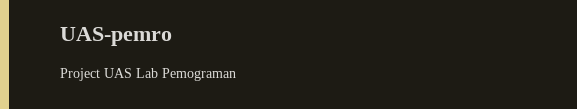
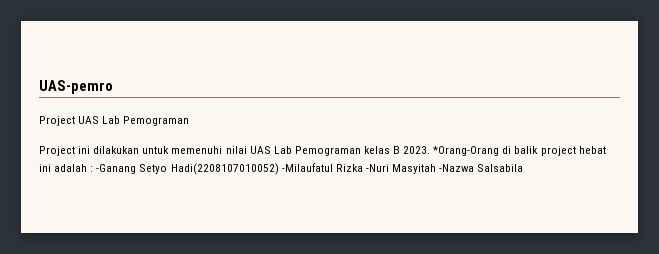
(236, 74) none -> [39,146,606,156] [39,163,524,175] // Project ini dilakukan untuk memenuhi nilai UAS Lab Pemograman kelas B 2023. *Orang-Orang di balik project hebat ini adalah : -Ganang Setyo Hadi(2208107010052) -Milaufatul Rizka -Nuri Masyitah -Nazwa Salsabila

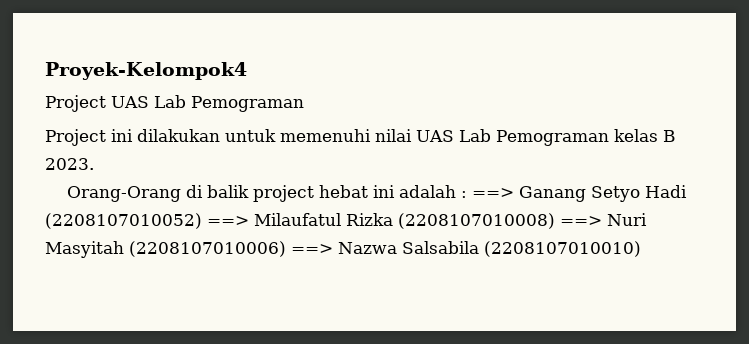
[39,80,113,94] UAS-pemro -> [45,62,247,80] Proyek-Kelompok4
[433,146,500,156] *Orang-Orang -> [66,186,181,202] // Orang-Orang
[96,163,524,175] -Ganang Setyo Hadi(2208107010052) -Milaufatul Rizka -Nuri Masyitah -Nazwa Salsabila -> [471,185,687,202] [45,213,647,229] [45,241,641,258] ==> Ganang Setyo Hadi (2208107010052) ==> Milaufatul Rizka (2208107010008) ==> Nuri Masyitah (2208107010006) ==> Nazwa Salsabila (2208107010010)

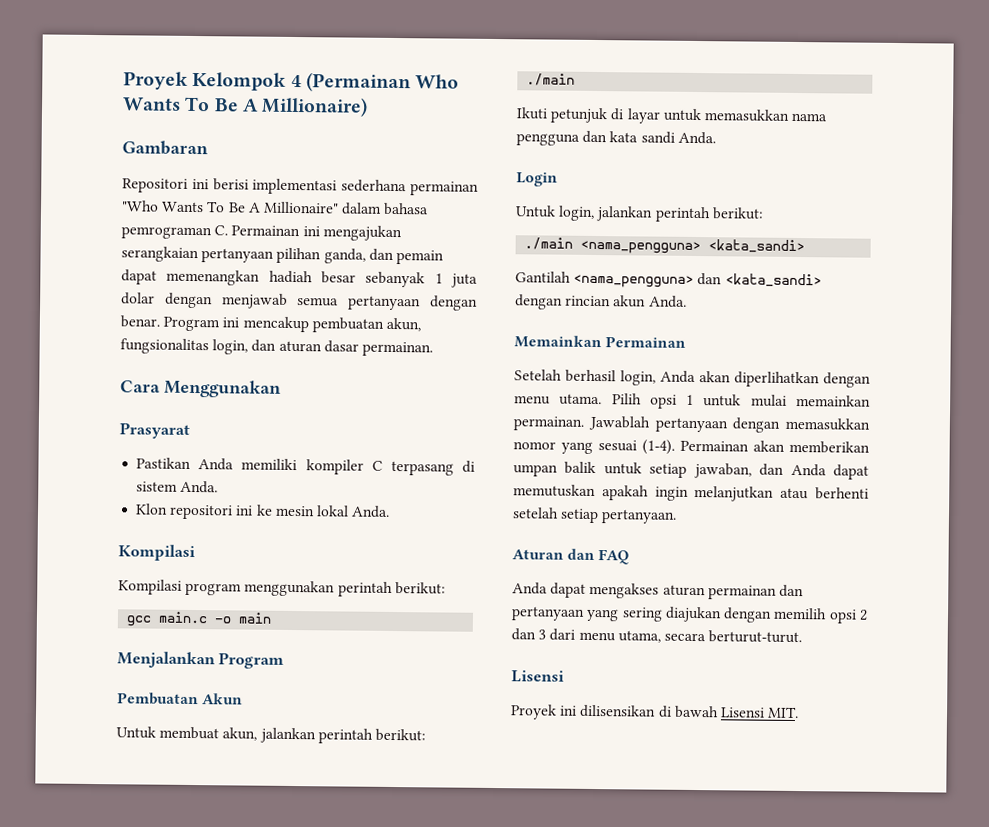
[45,62,247,80] [45,95,304,112] [45,129,676,146] [45,158,94,170] [66,185,687,202] [45,213,647,229] [45,241,641,258] Proyek-Kelompok4 // Project UAS Lab Pemograman // Project ini dilakukan untuk memenuhi nilai UAS Lab Pemograman kelas B 2023. // Orang-Orang di balik project hebat ini adalah : ==> Ganang Setyo Hadi (2208107010052) ==> Milaufatul Rizka (2208107010008) ==> Nuri Masyitah (2208107010006) ==> Nazwa Salsabila (2208107010010) -> [123,71,460,93] [122,96,369,117] [122,140,208,156] [122,178,480,196] [121,200,430,216] [121,225,402,242] [121,246,444,265] [121,269,478,288] [121,292,478,311] [120,315,421,333] [120,338,433,357] [120,379,281,398] [119,422,190,439] [136,457,475,476] [136,480,219,494] [135,503,391,520] [118,544,196,562] [118,579,446,597] [126,611,273,627] [117,651,285,669] [117,692,244,706] [116,726,426,744] [526,73,576,86] [516,107,829,124] [516,130,716,146] [516,172,558,187] [515,205,764,223] [524,237,806,255] [515,271,822,288] [515,294,687,310] [514,335,687,349] [514,369,871,388] [514,393,871,409] [513,415,870,433] [513,439,870,455] [513,461,869,480] [513,484,869,502] [512,507,678,524] [512,548,630,565] [512,582,804,600] [511,606,868,624] [511,628,803,644] [511,670,565,683] [510,704,800,720] Proyek Kelompok 4 (Permainan Who Wants To Be A Millionaire) // Gambaran // Repositori ini berisi implementasi sederhana permainan "Who Wants To Be A Millionaire" dalam bahasa pemrograman C. Permainan ini mengajukan serangkaian pertanyaan pilihan ganda, dan pemain dapat memenangkan hadiah besar sebanyak 1 juta dolar dengan menjawab semua pertanyaan dengan benar. Program ini mencakup pembuatan akun, fungsionalitas login, dan aturan dasar permainan. // Cara Menggunakan // Prasyarat // Pastikan Anda memiliki kompiler C terpasang di sistem Anda. // Klon repositori ini ke mesin lokal Anda. // Kompilasi // Kompilasi program menggunakan perintah berikut: // gcc main.c -o main // Menjalankan Program // Pembuatan Akun // Untuk membuat akun, jalankan perintah berikut: // ./main // Ikuti petunjuk di layar untuk memasukkan nama pengguna dan kata sandi Anda. // Login // Untuk login, jalankan perintah berikut: // ./main <nama_pengguna> <kata_sandi> // Gantilah <nama_pengguna> dan <kata_sandi> dengan rincian akun Anda. // Memainkan Permainan // Setelah berhasil login, Anda akan diperlihatkan dengan menu utama. Pilih opsi 1 untuk mulai memainkan permainan. Jawablah pertanyaan dengan memasukkan nomor yang sesuai (1-4). Permainan akan memberikan umpan balik untuk setiap jawaban, dan Anda dapat memutuskan apakah ingin melanjutkan atau berhenti setelah setiap pertanyaan. // Aturan dan FAQ // Anda dapat mengakses aturan permainan dan pertanyaan yang sering diajukan dengan memilih opsi 2 dan 3 dari menu utama, secara berturut-turut. // Lisensi // Proyek ini dilisensikan di bawah Lisensi MIT.

